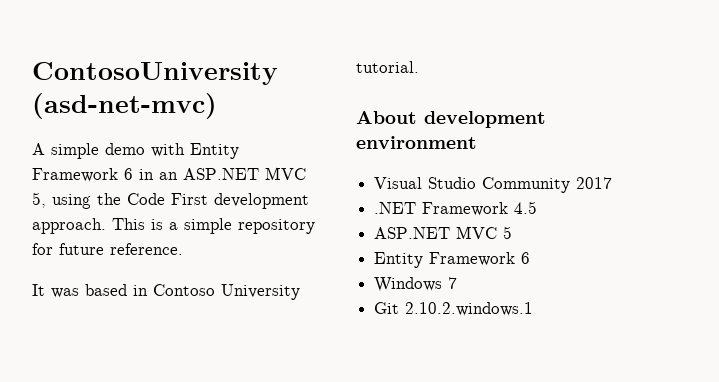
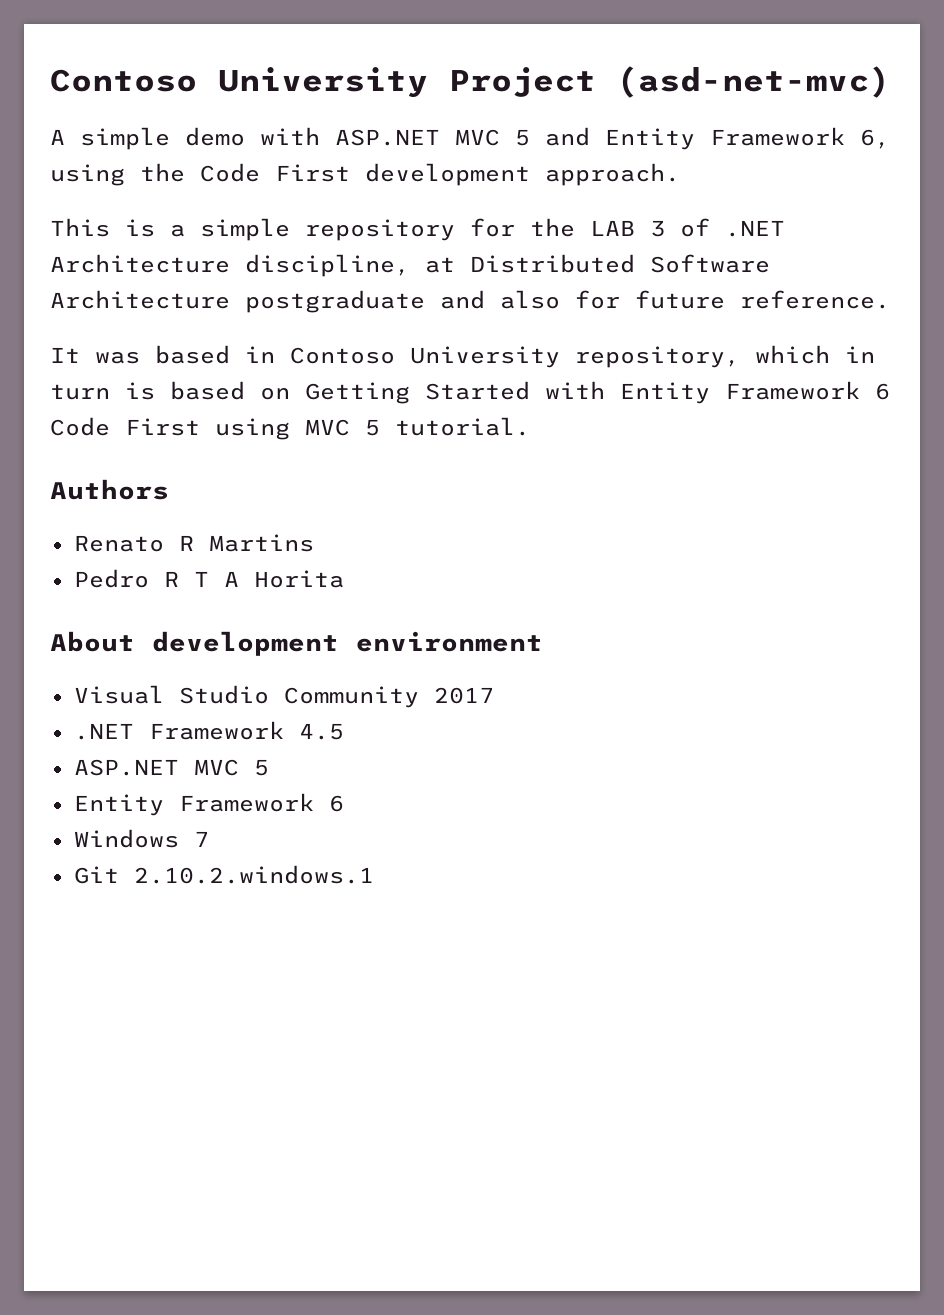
[32,62,278,85] ContosoUniversity -> [50,67,596,98] Contoso University Project
[190,143,239,159] [32,167,306,182] [32,192,46,208] Entity Framework 6 in an ASP.NET MVC 5, -> [335,127,890,150] ASP.NET MVC 5 and Entity Framework 6,
(106, 226) none -> (680, 174) //
(53, 249) none -> [530,218,785,237] [50,254,770,277] [50,290,620,313] the LAB 3 of .NET Architecture discipline, at Distributed Software Architecture postgraduate and also for
[356,61,419,73] tutorial. -> [575,345,875,368] [50,381,890,404] [50,417,530,440] [50,479,169,500] [73,534,314,552] [73,569,344,588] repository, which in turn is based on Getting Started with Entity Framework 6 Code First using MVC 5 tutorial. // Authors // Renato R Martins // Pedro R T A Horita

